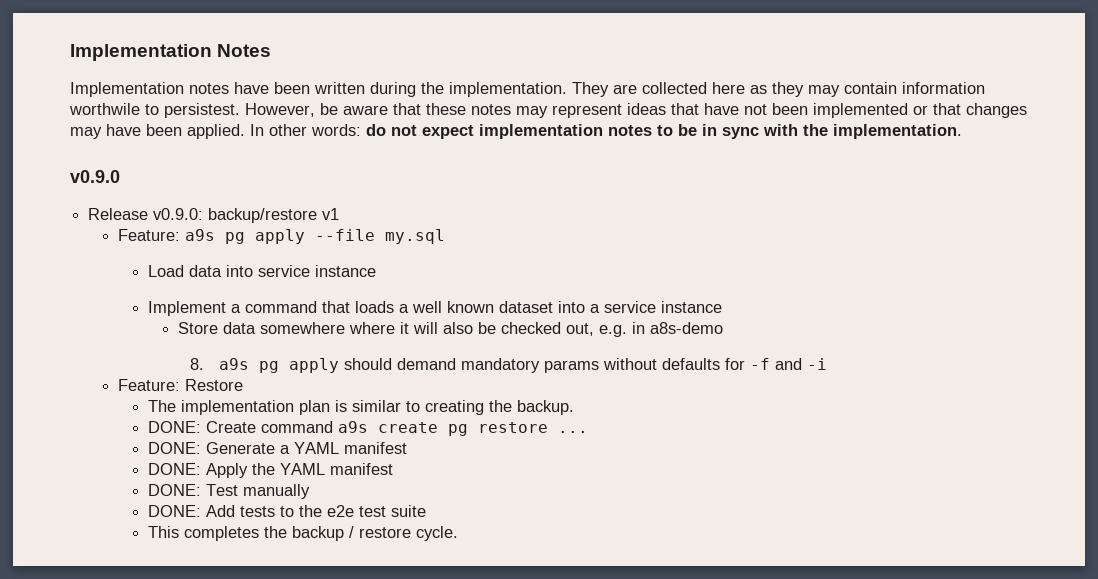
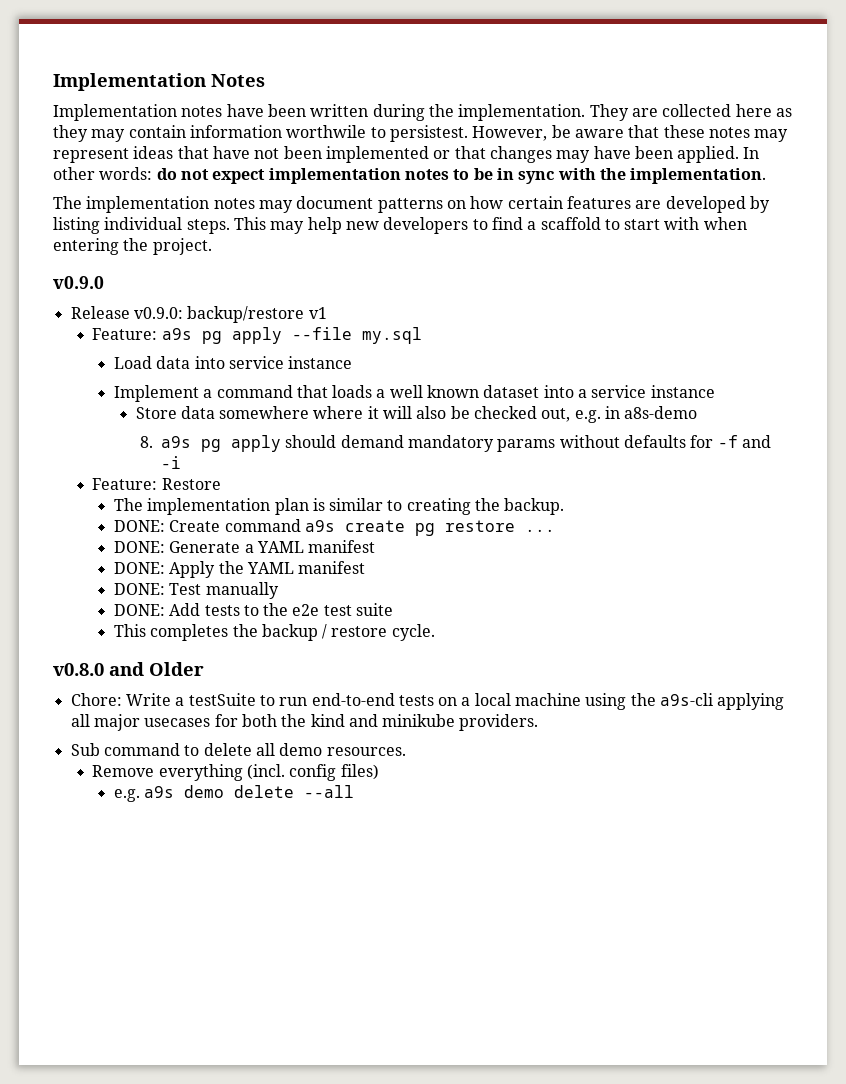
(962, 131) none -> [53,196,770,213] [53,217,747,234] [53,238,212,255] // The implementation notes may document patterns on how certain features are developed by listing individual steps. This may help new developers to find a scaffold to start with when entering the project.
(458, 533) none -> [53,662,204,676] [70,693,785,710] [70,714,539,731] [70,743,406,756] [92,764,379,781] [113,785,355,802] // v0.8.0 and Older // Chore: Write a testSuite to run end-to-end tests on a local machine using the a9s-cli applying all major usecases for both the kind and minikube providers. // Sub command to delete all demo resources. // Remove everything (incl. config files) // e.g. a9s demo delete --all

